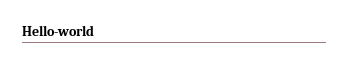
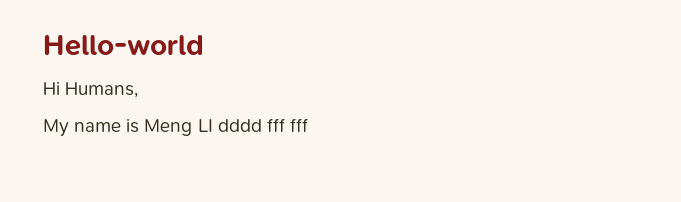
(94, 30) none -> [43,82,139,98] [43,118,308,137] // Hi Humans, // My name is Meng LI dddd fff fff

